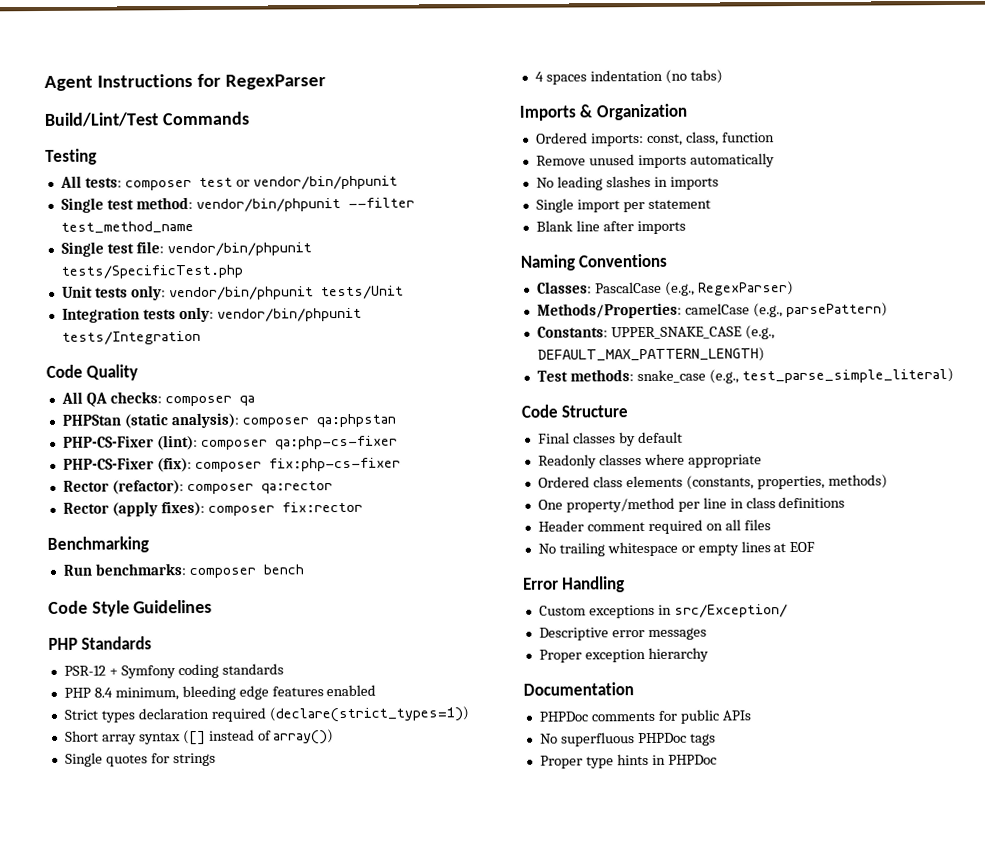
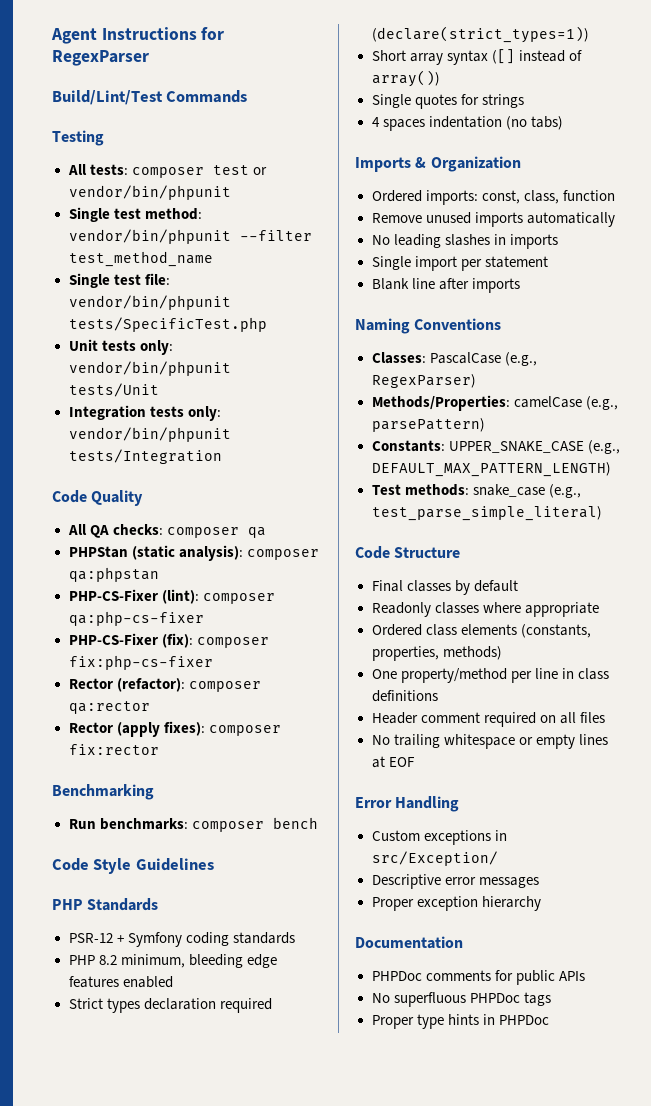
[93,687,113,698] 8.4 -> [98,955,117,965] 8.2

